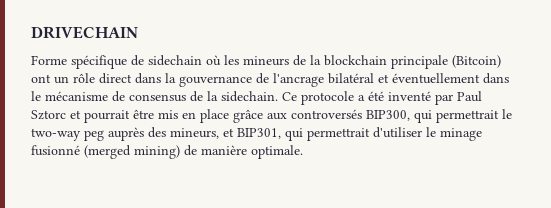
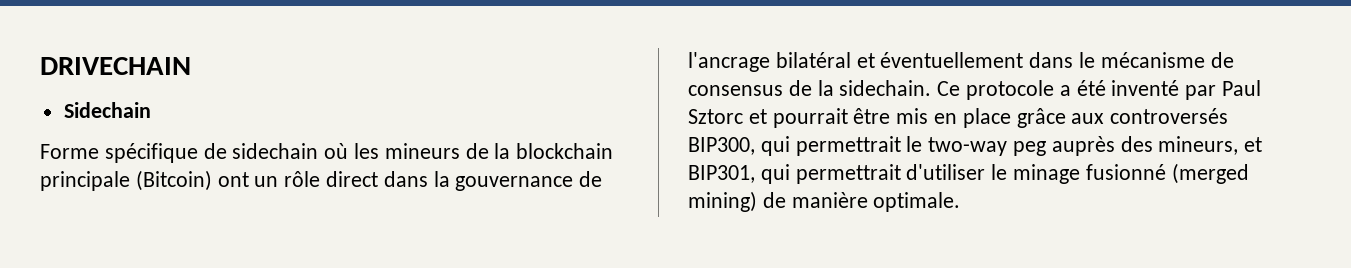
(138, 32) none -> [63,102,151,118] // Sidechain

